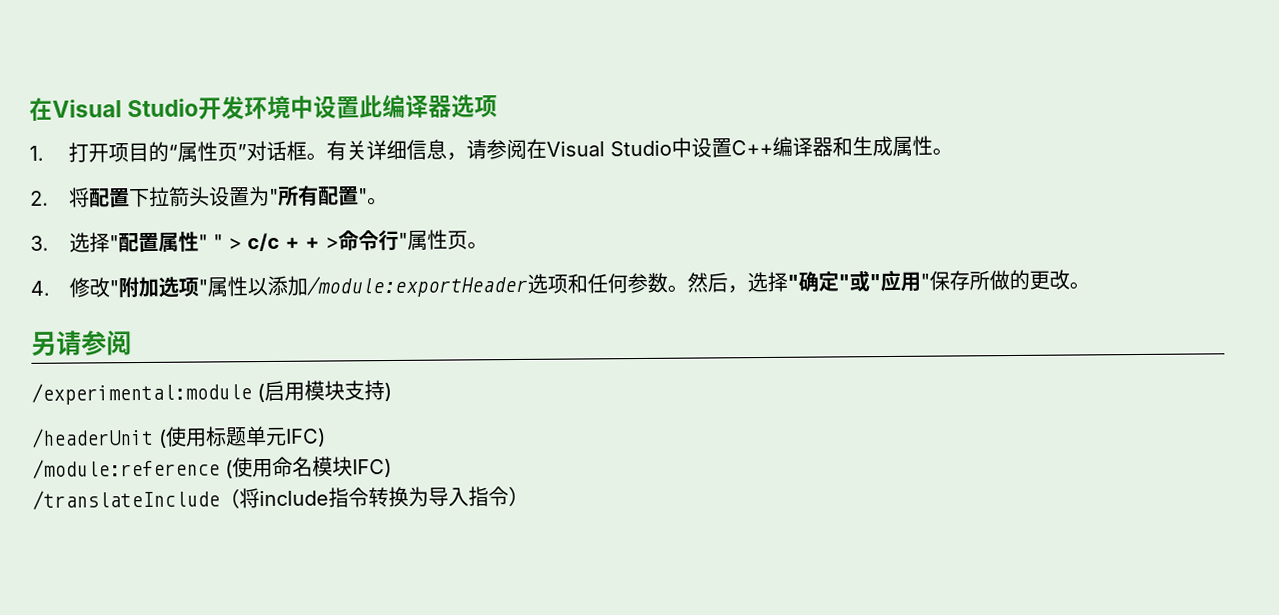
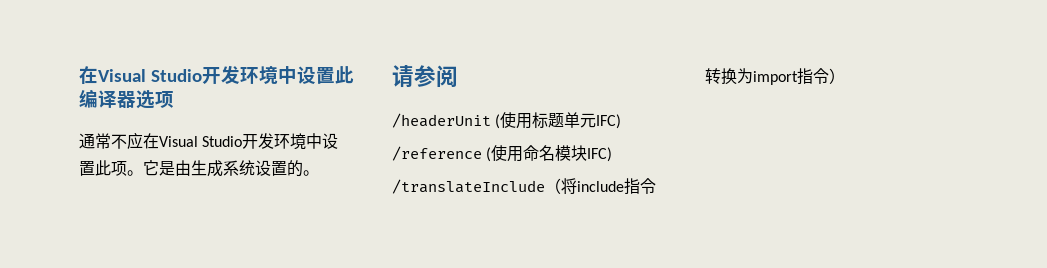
[29,135,953,163] [30,185,388,208] [30,229,488,253] [30,269,1090,299] [31,330,132,356] [31,380,392,405] 1.打开项目的“属性页”对话框。有关详细信息，请参阅在Visual Studio中设置C++编译器和生成属性。 // 2.将配置下拉箭头设置为"所有配置"。 // 3.选择"配置属性" " > c/c + + >命令行"属性页。 // 4.修改"附加选项"属性以添加/module:exportHeader选项和任何参数。然后，选择"确定"或"应用"保存所做的更改。 // 另请参阅 // /experimental:module (启用模块支持) -> [79,132,339,150] [79,160,319,177] [392,65,458,88] 通常不应在Visual Studio开发环境中设置此项。它是由生成系统设置的。 // 请参阅
[32,458,220,479] /module:reference -> [392,146,482,161] /reference
[428,487,469,507] 导入 -> [753,71,798,85] import

